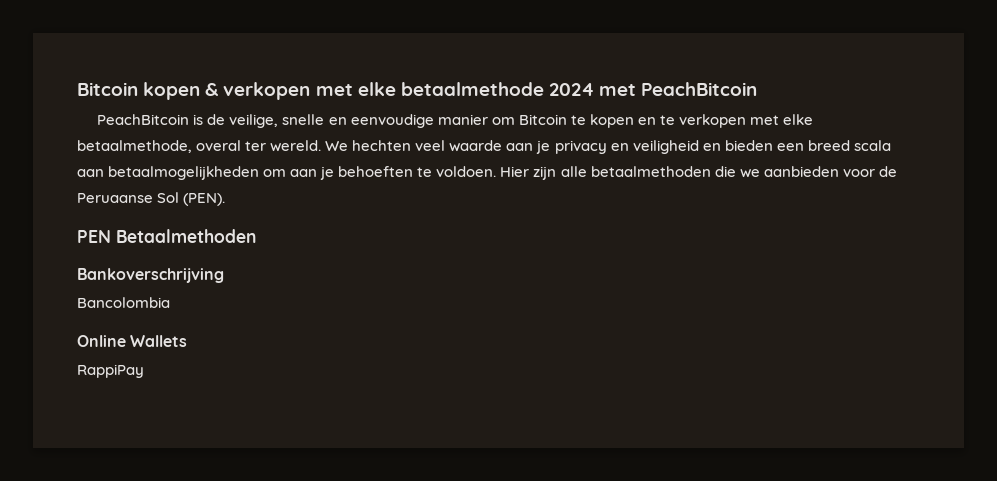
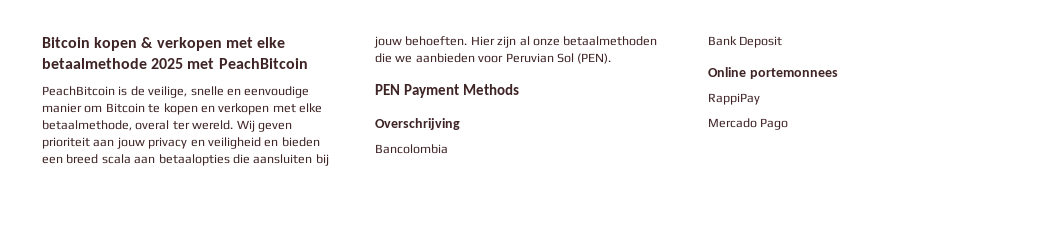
[548,83,594,96] 2024 -> [151,58,184,69] 2025
[659,115,675,125] te -> (215, 109) none
[325,140,551,154] We hechten veel waarde aan je -> [236,120,292,132] [42,137,145,149] Wij geven prioriteit aan jouw
[108,166,587,180] betaalmogelijkheden om aan je behoeften te voldoen. Hier zijn alle -> [158,154,329,166] [374,36,560,48] betaalopties die aansluiten bij jouw behoeften. Hier zijn al onze
[878,166,897,177] [77,193,153,203] de Peruaanse -> [505,53,554,63] Peruvian
[116,229,256,243] [77,268,224,283] Betaalmethoden // Bankoverschrijving -> [403,84,519,98] [375,118,460,130] Payment Methods // Overschrijving
(170, 302) none -> [708,36,783,48] // Bank Deposit
[130,335,188,347] Wallets -> [749,68,838,79] portemonnees
(144, 371) none -> [708,118,789,130] // Mercado Pago

